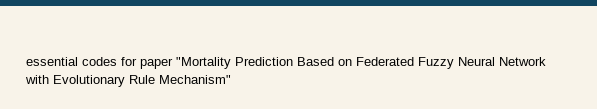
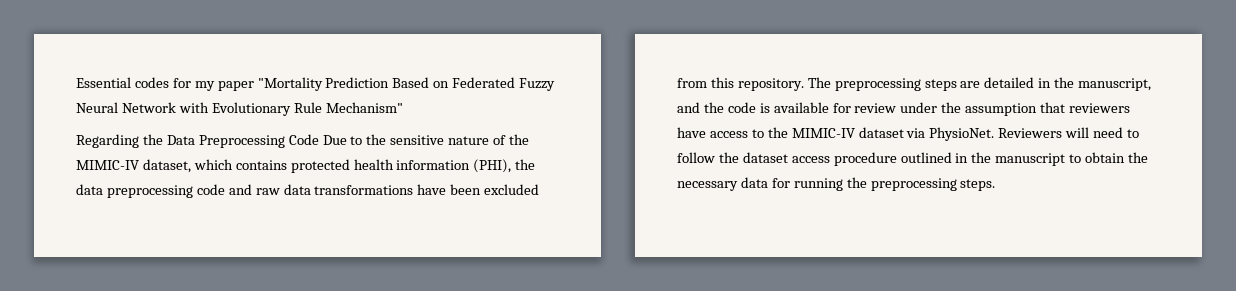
[26,57,78,66] essential -> [76,77,131,88] Essential
(137, 61) none -> [194,81,215,91] my
(231, 79) none -> [76,134,530,148] [76,159,536,173] [76,184,540,198] [677,77,1152,91] [677,102,1131,116] [677,127,1140,141] [677,152,1149,166] [677,177,996,191] // Regarding the Data Preprocessing Code Due to the sensitive nature of the MIMIC-IV dataset, which contains protected health information (PHI), the data preprocessing code and raw data transformations have been excluded from this repository. The preprocessing steps are detailed in the manuscript, and the code is available for review under the assumption that reviewers have access to the MIMIC-IV dataset via PhysioNet. Reviewers will need to follow the dataset access procedure outlined in the manuscript to obtain the necessary data for running the preprocessing steps.

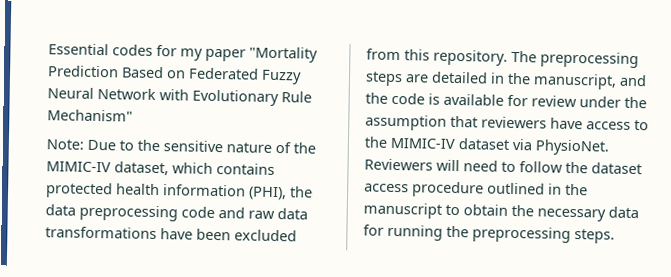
[76,134,319,148] Regarding the Data Preprocessing Code -> [46,139,84,150] Note:

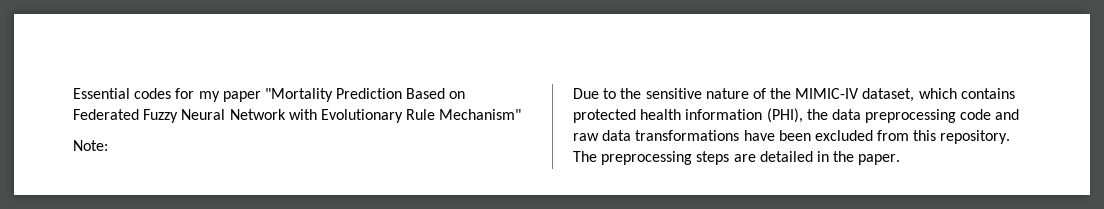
(84, 144) none -> (108, 145) //
[533,73,647,90] [365,92,647,109] [365,114,649,131] [364,136,610,156] [364,158,642,175] [364,181,588,198] [363,202,639,222] [363,224,615,244] manuscript, and the code is available for review under the assumption that reviewers have access to the MIMIC-IV dataset via PhysioNet. Reviewers will need to follow the dataset access procedure outlined in the manuscript to obtain the necessary data for running the preprocessing steps. -> [858,154,901,165] paper.

